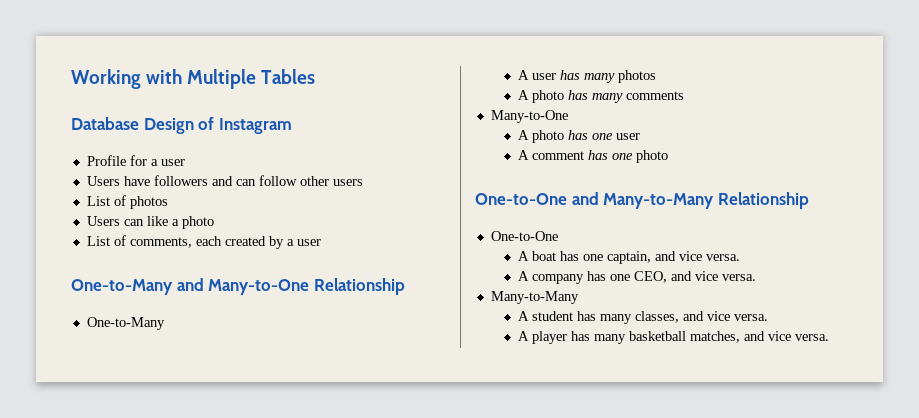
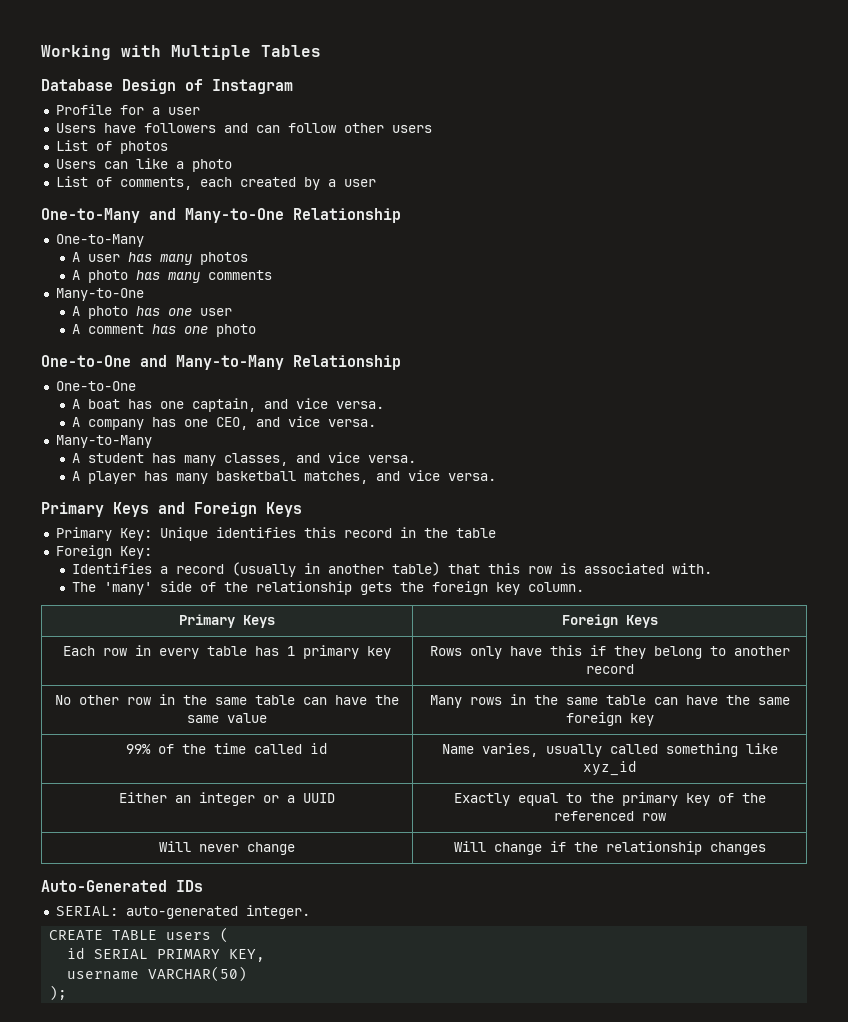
(830, 337) none -> [41,502,302,517] [55,527,496,541] [55,545,152,559] [72,562,713,577] [72,581,585,595] [179,614,275,628] [561,614,658,628] [63,645,391,659] [429,645,790,659] [585,664,634,674] [55,694,399,705] [187,713,267,723] [429,694,790,708] [565,712,654,726] [126,742,328,754] [441,743,778,757] [582,760,637,776] [119,792,335,806] [453,792,766,806] [553,811,666,821] [159,841,295,855] [453,841,766,855] [41,880,203,892] [55,905,310,919] [49,927,230,943] [67,947,266,962] [67,966,248,982] [49,985,68,1001] // Primary Keys and Foreign Keys // Primary Key: Unique identifies this record in the table // Foreign Key: // Identifies a record (usually in another table) that this row is associated with. // The 'many' side of the relationship gets the foreign key column. // Primary Keys | Foreign Keys // Each row in every table has 1 primary key | Rows only have this if they belong to another record // No other row in the same table can have the same value | Many rows in the same table can have the same foreign key // 99% of the time called id | Name varies, usually called something like xyz_id // Either an integer or a UUID | Exactly equal to the primary key of the referenced row // Will never change | Will change if the relationship changes // Auto-Generated IDs // SERIAL: auto-generated integer. // CREATE TABLE users ( // id SERIAL PRIMARY KEY, // username VARCHAR(50) // );

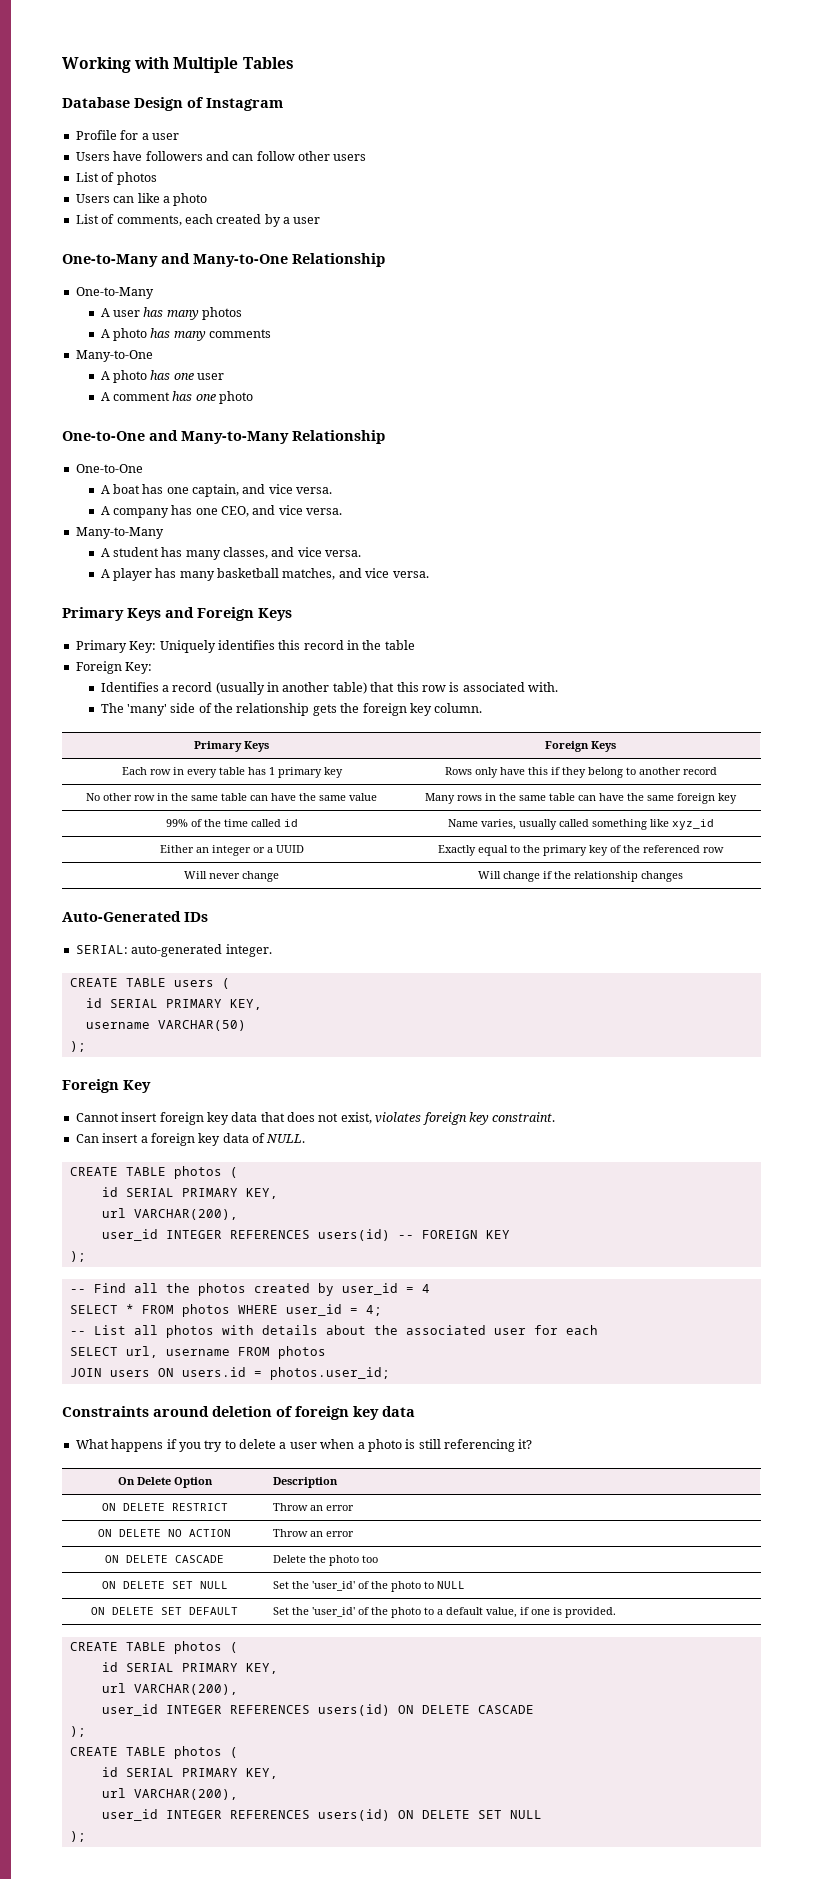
[159,527,208,541] Unique -> [159,640,216,653] Uniquely
(68, 993) none -> [62,1079,151,1093] [75,1112,556,1125] [75,1133,306,1146] [69,1166,238,1179] [101,1187,278,1199] [101,1208,238,1220] [101,1229,510,1241] [69,1251,86,1262] [69,1283,430,1296] [69,1304,382,1317] [69,1325,598,1338] [69,1346,326,1359] [69,1367,390,1380] [62,1406,415,1420] [75,1439,533,1452] [117,1477,213,1488] [273,1477,339,1488] [101,1503,228,1511] [273,1503,355,1511] [98,1529,231,1537] [273,1529,355,1537] [105,1555,224,1563] [273,1555,379,1566] [101,1581,228,1589] [273,1581,466,1592] [91,1607,238,1615] [273,1607,617,1618] [69,1641,238,1654] [101,1662,278,1674] [101,1683,238,1695] [101,1704,534,1716] [69,1726,86,1737] [69,1746,238,1759] [101,1767,278,1779] [101,1788,238,1800] [101,1809,542,1821] [69,1831,86,1842] // Foreign Key // Cannot insert foreign key data that does not exist, violates foreign key constraint. // Can insert a foreign key data of NULL. // CREATE TABLE photos ( // id SERIAL PRIMARY KEY, // url VARCHAR(200), // user_id INTEGER REFERENCES users(id) -- FOREIGN KEY // ); // -- Find all the photos created by user_id = 4 // SELECT * FROM photos WHERE user_id = 4; // -- List all photos with details about the associated user for each // SELECT url, username FROM photos // JOIN users ON users.id = photos.user_id; // Constraints around deletion of foreign key data // What happens if you try to delete a user when a photo is still referencing it? // On Delete Option | Description // ON DELETE RESTRICT | Throw an error // ON DELETE NO ACTION | Throw an error // ON DELETE CASCADE | Delete the photo too // ON DELETE SET NULL | Set the 'user_id' of the photo to NULL // ON DELETE SET DEFAULT | Set the 'user_id' of the photo to a default value, if one is provided. // CREATE TABLE photos ( // id SERIAL PRIMARY KEY, // url VARCHAR(200), // user_id INTEGER REFERENCES users(id) ON DELETE CASCADE // ); // CREATE TABLE photos ( // id SERIAL PRIMARY KEY, // url VARCHAR(200), // user_id INTEGER REFERENCES users(id) ON DELETE SET NULL // );

